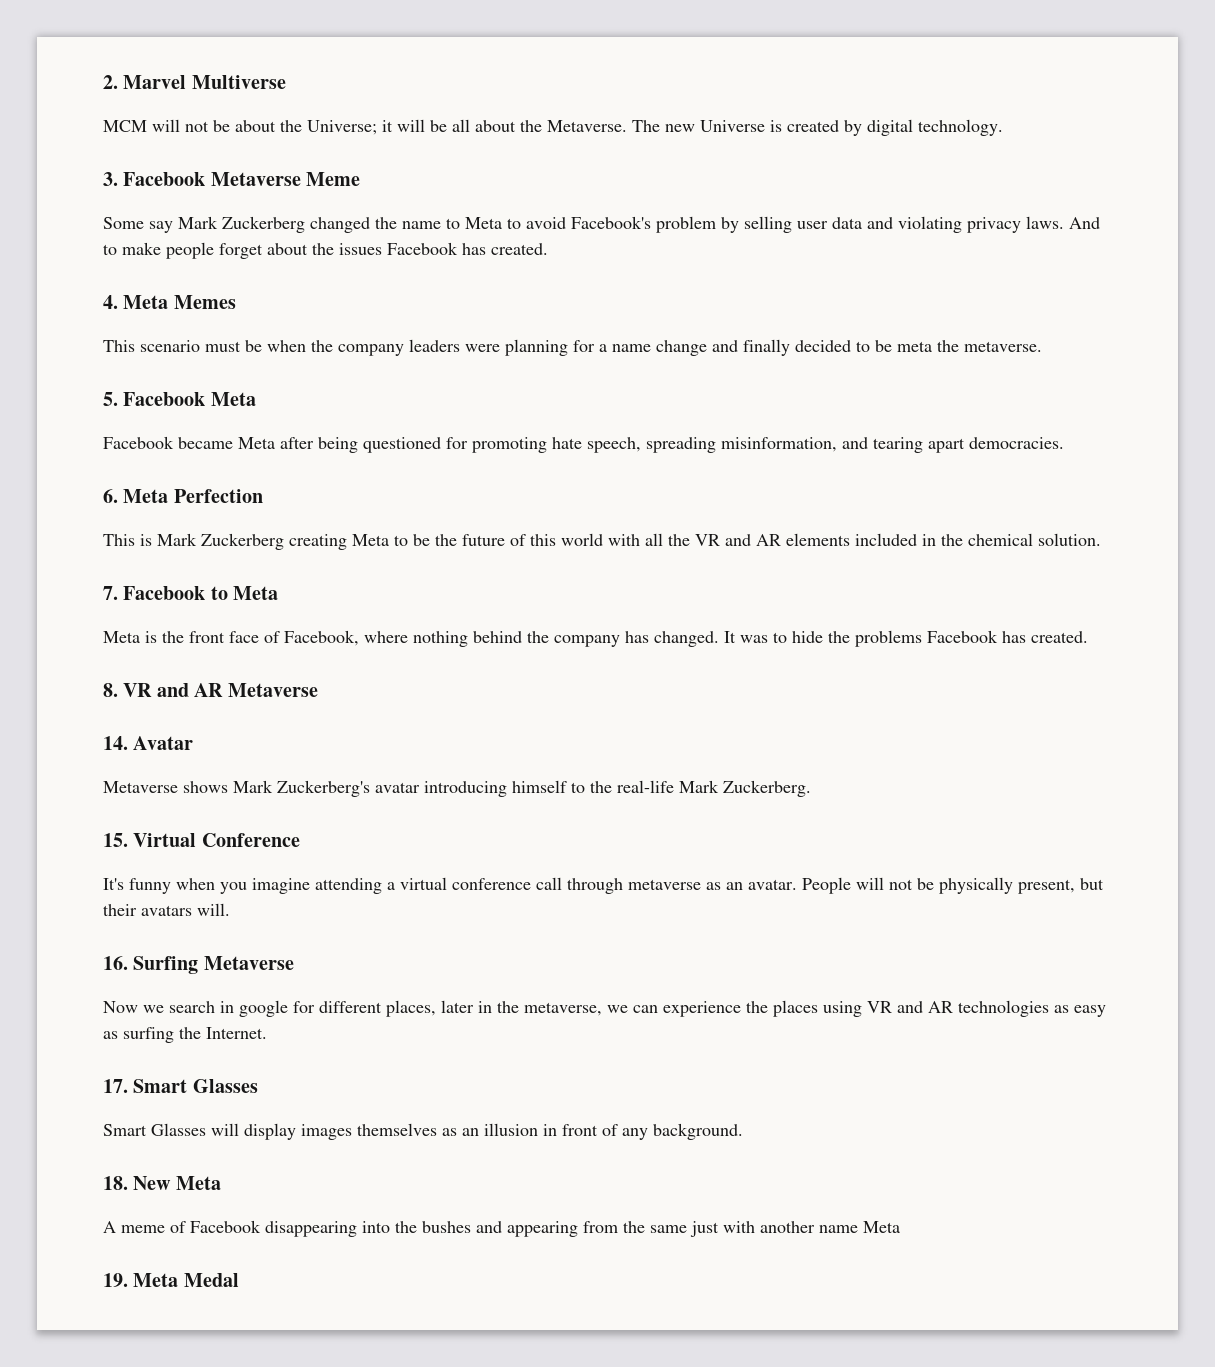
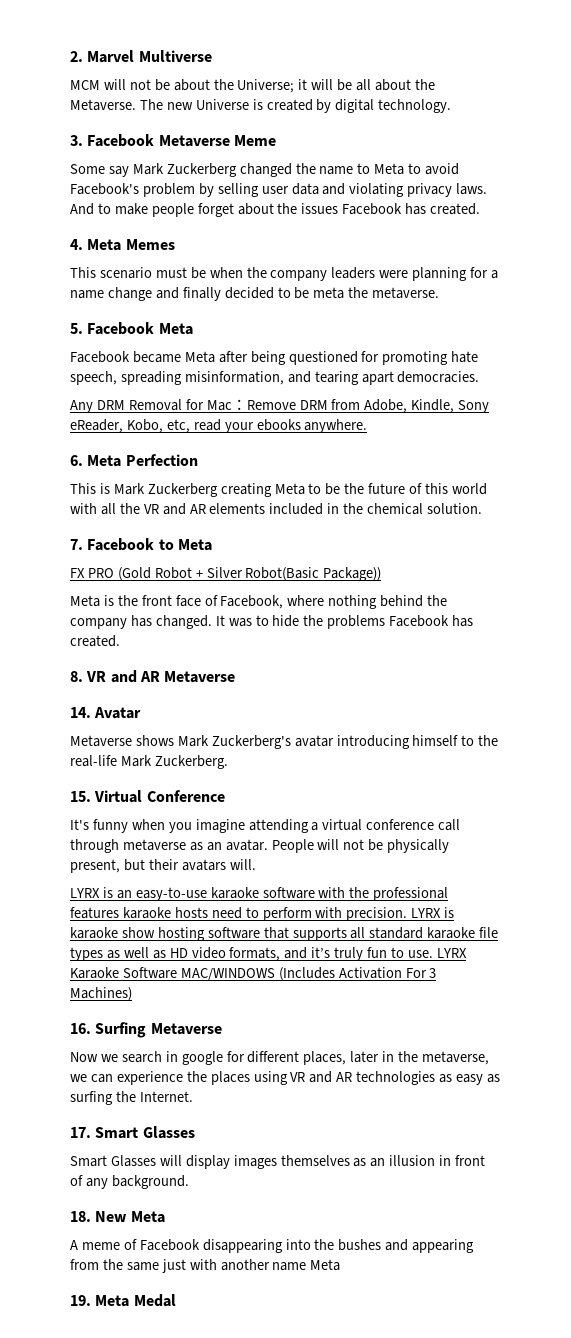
(1064, 443) none -> [70,399,490,413] [70,419,368,433] // Any DRM Removal for Mac：Remove DRM from Adobe, Kindle, Sony eReader, Kobo, etc, read your ebooks anywhere.
(279, 593) none -> [70,567,382,581] // FX PRO (Gold Robot + Silver Robot(Basic Package))
(230, 909) none -> [70,887,449,901] [70,907,455,921] [70,927,499,941] [70,947,467,961] [70,967,437,981] [70,987,132,1001] // LYRX is an easy-to-use karaoke software with the professional features karaoke hosts need to perform with precision. LYRX is karaoke show hosting software that supports all standard karaoke file types as well as HD video formats, and it’s truly fun to use. LYRX Karaoke Software MAC/WINDOWS (Includes Activation For 3 Machines)

